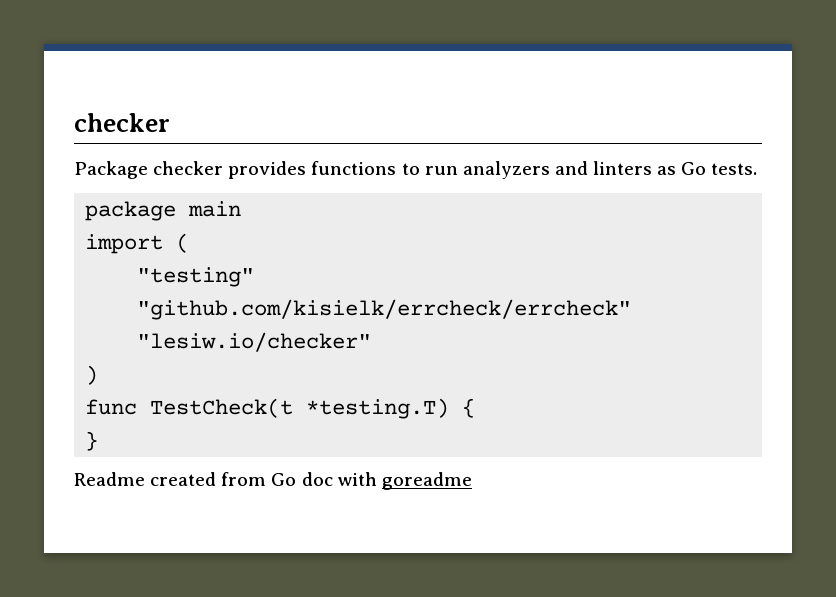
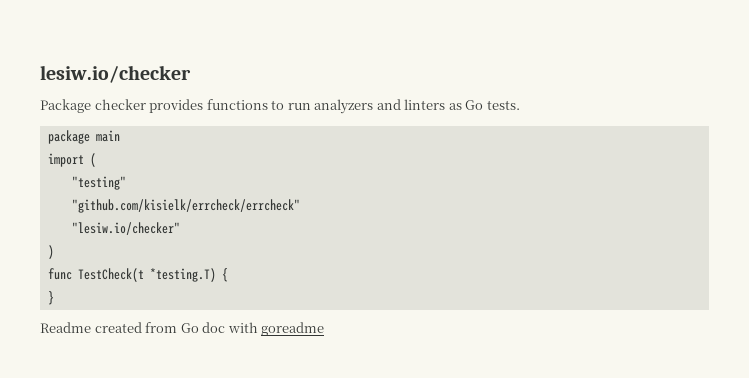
[74,113,170,132] checker -> [40,65,191,83] lesiw.io/checker

